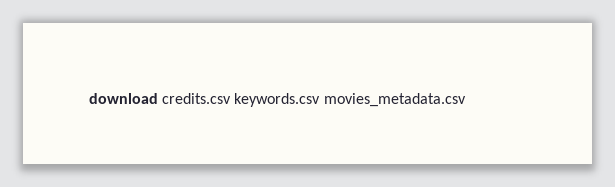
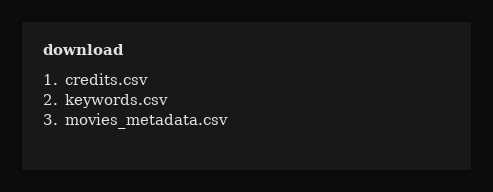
(158, 98) none -> [43,74,58,85] // 1.
(232, 98) none -> [43,94,58,105] // 2.
(321, 100) none -> [43,114,58,125] // 3.

